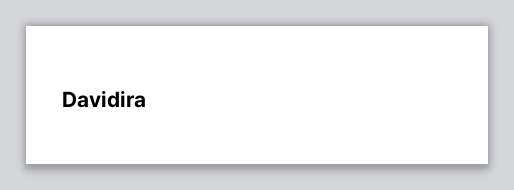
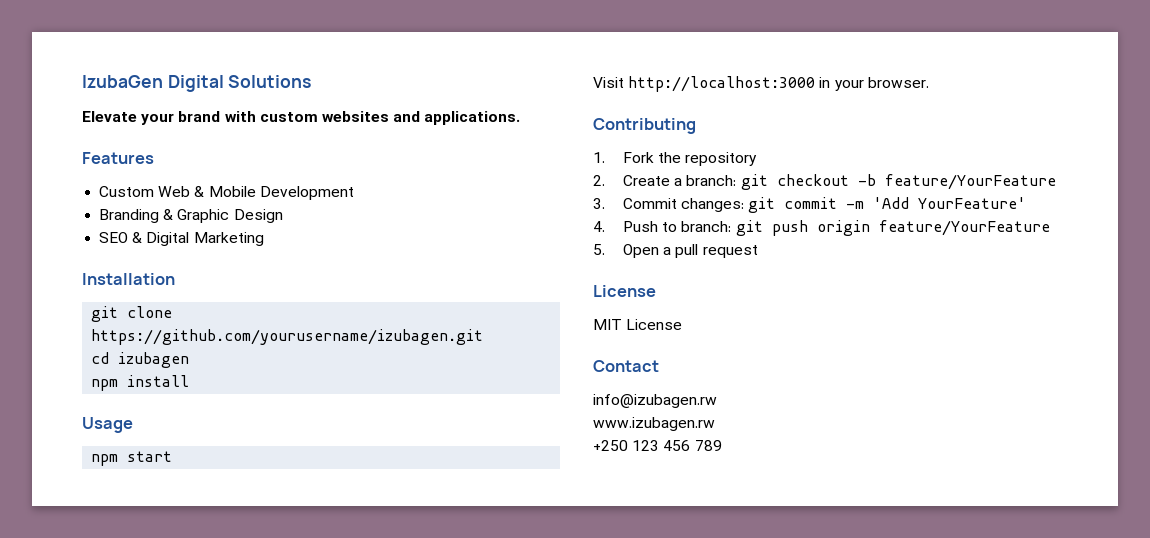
[62,90,146,108] Davidira -> [82,75,312,92] [82,111,521,125] [82,152,154,164] [99,186,354,200] [99,209,283,223] [99,232,264,246] [82,273,175,285] [91,306,173,322] [91,329,484,345] [91,352,190,368] [91,375,190,391] [82,417,133,433] [91,451,173,466] [593,76,929,92] [593,118,696,134] [593,152,758,166] [593,174,1056,190] [593,197,1027,213] [593,220,1050,236] [593,244,758,258] [593,285,656,297] [593,319,683,330] [593,360,659,372] [593,394,717,408] [593,417,715,431] [593,440,722,451] IzubaGen Digital Solutions // Elevate your brand with custom websites and applications. // Features // Custom Web & Mobile Development // Branding & Graphic Design // SEO & Digital Marketing // Installation // git clone https://github.com/yourusername/izubagen.git // cd izubagen // npm install // Usage // npm start // Visit http://localhost:3000 in your browser. // Contributing // 1. Fork the repository // 2. Create a branch: git checkout -b feature/YourFeature // 3. Commit changes: git commit -m 'Add YourFeature' // 4. Push to branch: git push origin feature/YourFeature // 5. Open a pull request // License // MIT License // Contact // info@izubagen.rw // www.izubagen.rw // +250 123 456 789

